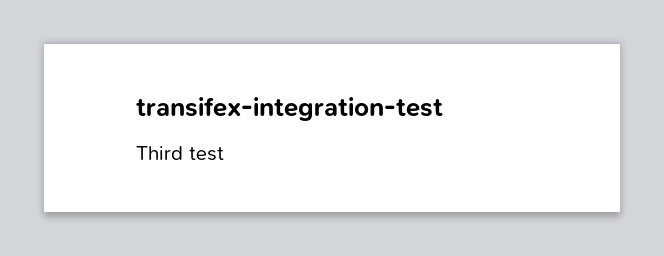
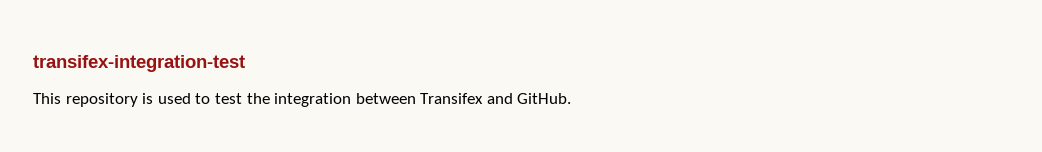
[136,146,224,161] Third test -> [33,93,572,107] This repository is used to test the integration between Transifex and GitHub.

